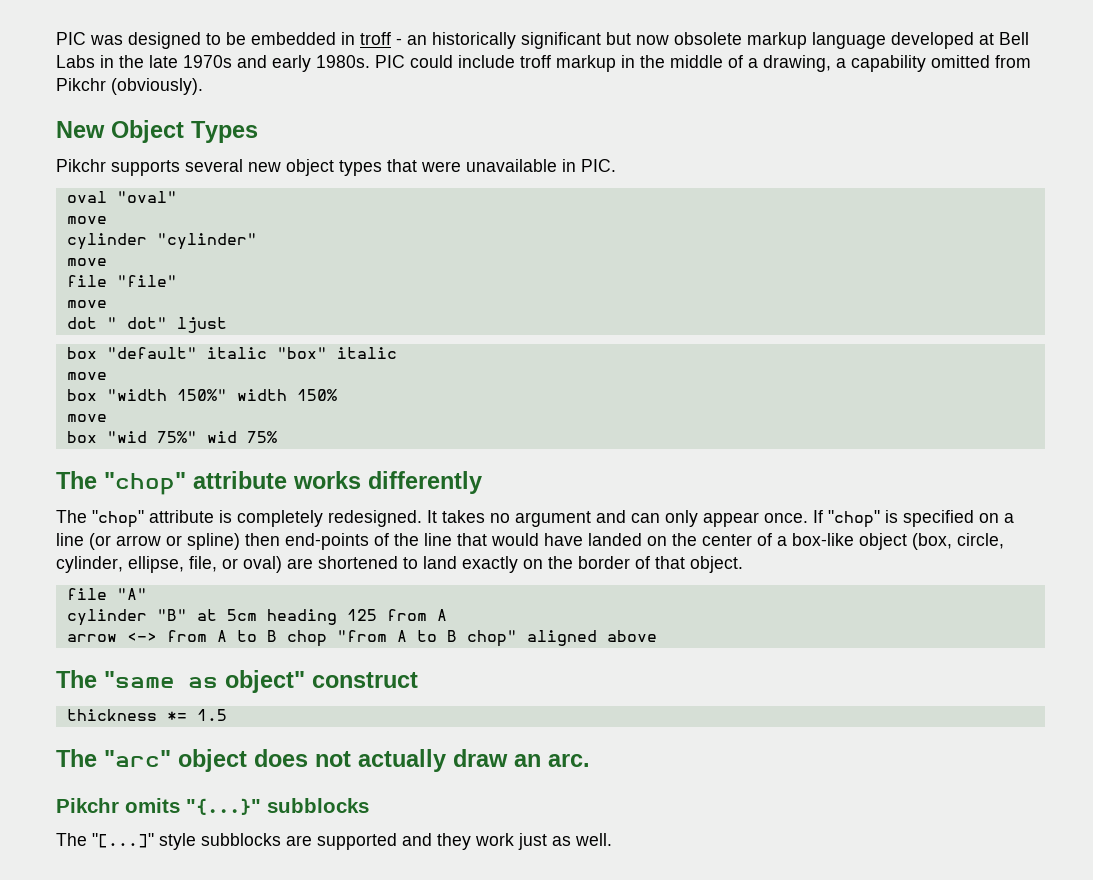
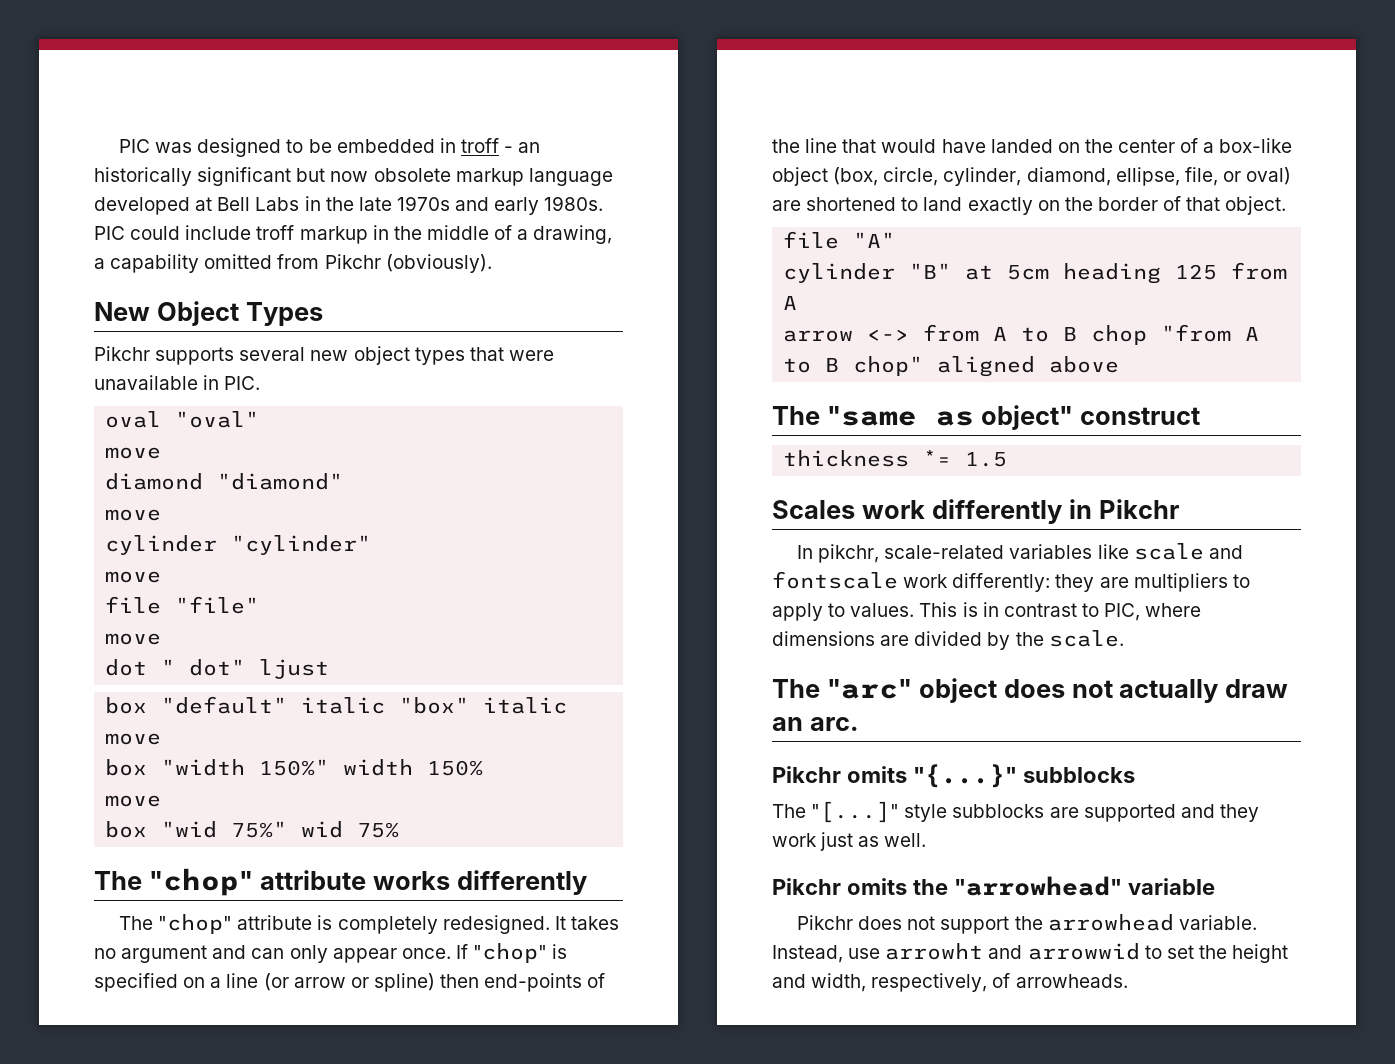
(107, 220) none -> [105,473,344,490] [105,509,162,521] // diamond "diamond" // move
(123, 564) none -> [1026,167,1111,186] diamond,
(227, 715) none -> [772,499,1179,524] [797,543,1243,563] [772,571,1250,592] [772,602,1202,621] [772,630,1124,650] // Scales work differently in Pikchr // In pikchr, scale-related variables like scale and fontscale work differently: they are multipliers to apply to values. This is in contrast to PIC, where dimensions are divided by the scale.
(612, 839) none -> [772,876,1215,896] [797,914,1257,934] [772,943,1289,963] [772,973,1128,992] // Pikchr omits the "arrowhead" variable // Pikchr does not support the arrowhead variable. Instead, use arrowht and arrowwid to set the height and width, respectively, of arrowheads.

